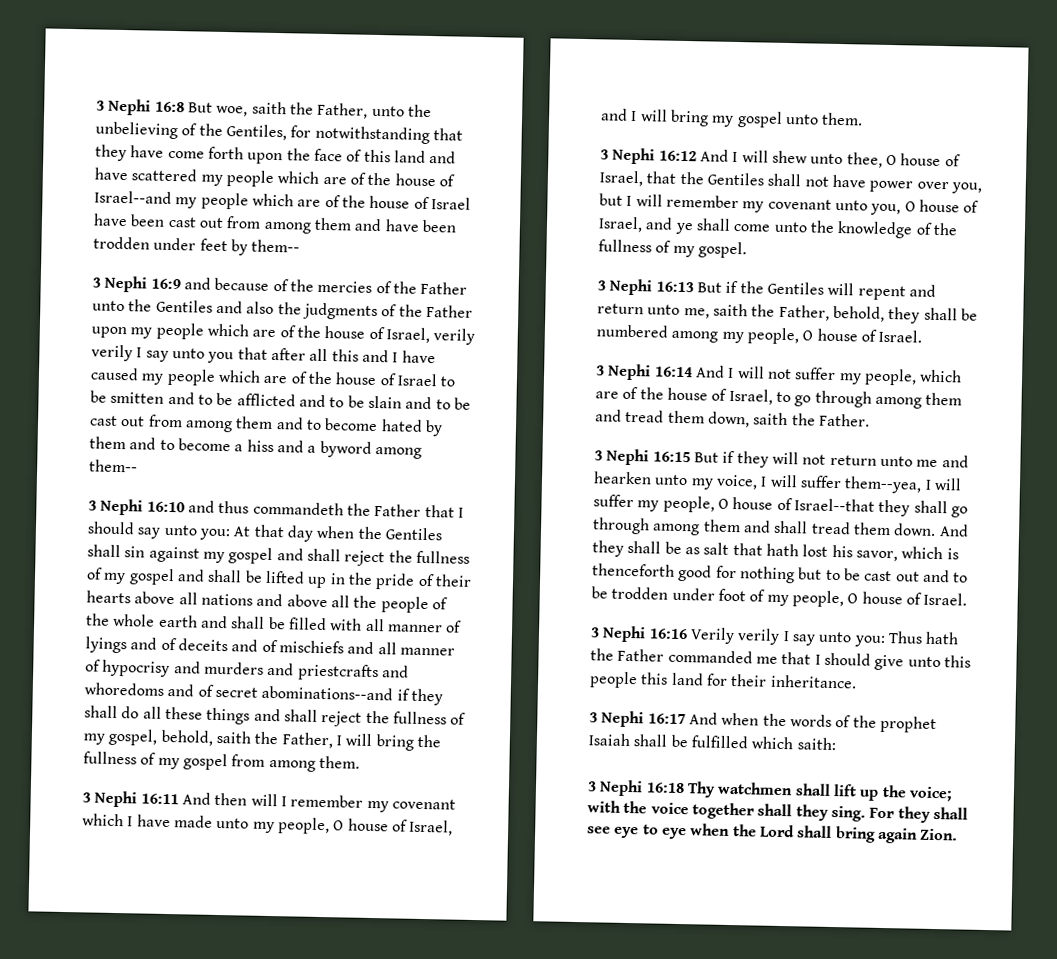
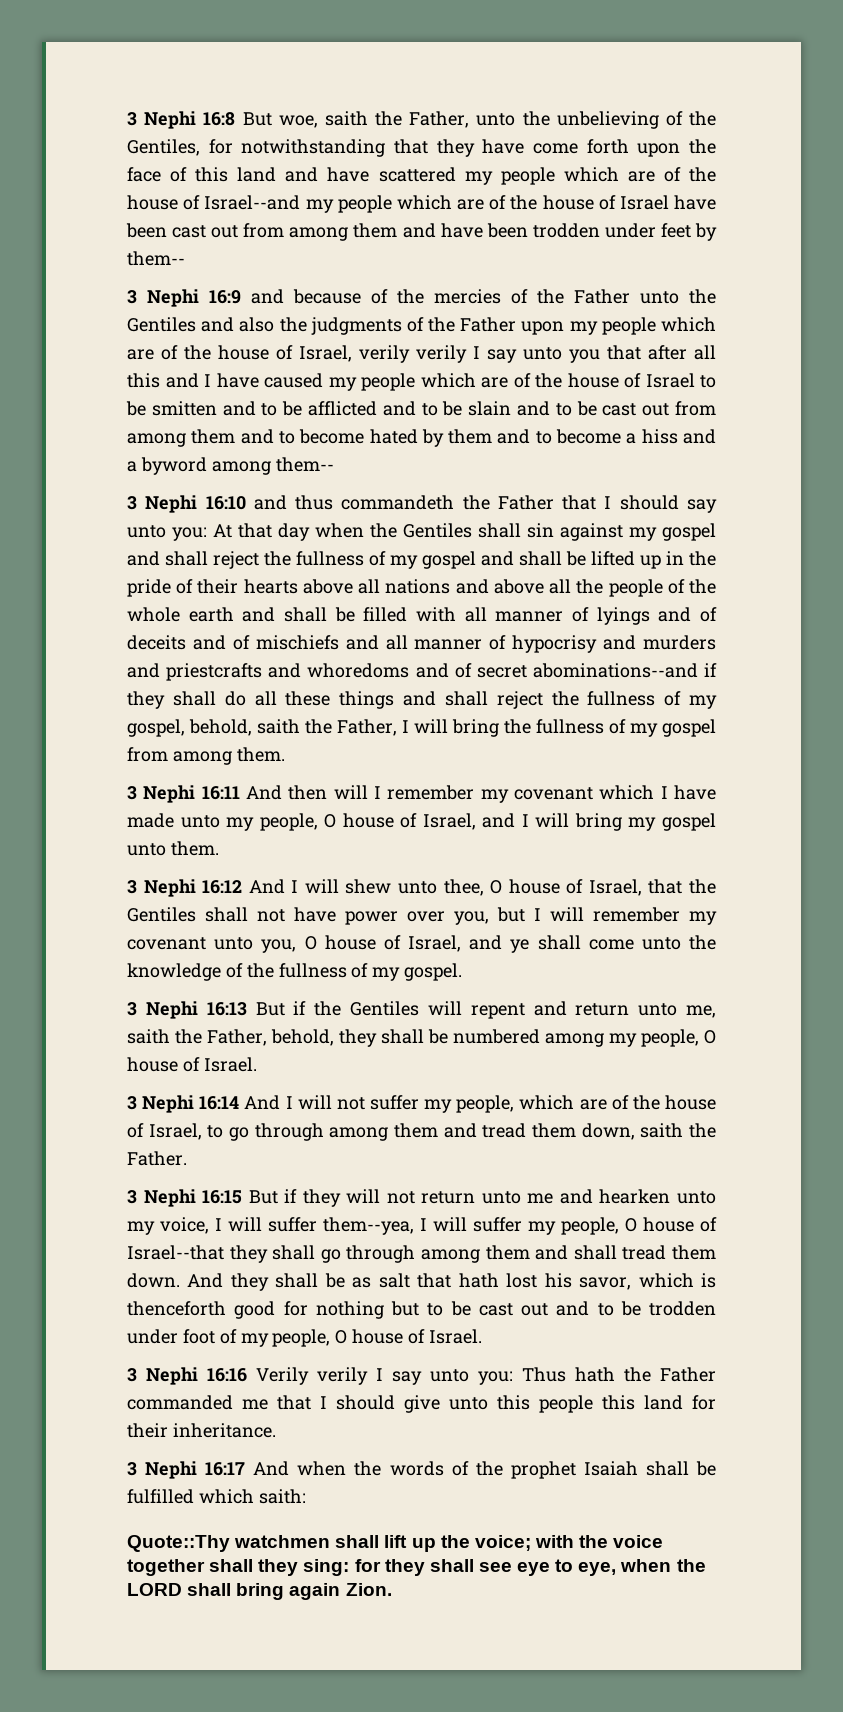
[587,779,716,798] 3 Nephi 16:18 Thy -> [127,1535,230,1552] Quote::Thy
[830,805,896,822] sing. For -> [303,1559,381,1576] sing: for
[661,823,795,840] eye when the Lord -> [578,1559,706,1576] [127,1583,182,1596] eye, when the LORD

